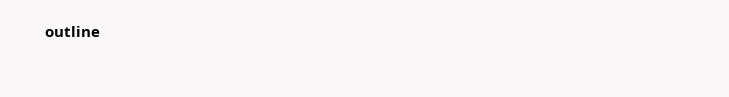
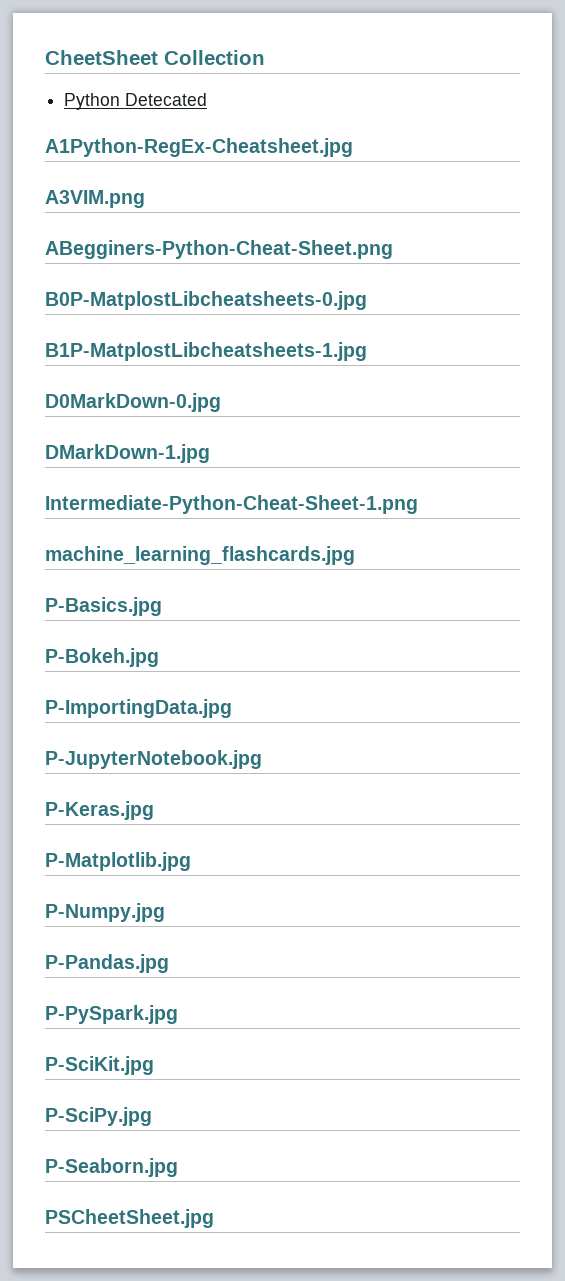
[45,26,100,37] outline -> [45,50,265,65] [64,93,208,110] [45,138,353,157] [45,190,145,208] [45,240,393,259] [45,291,367,310] [45,342,367,361] [45,393,221,412] [45,444,210,463] [45,495,418,514] [45,546,355,565] [45,597,162,616] [45,648,159,667] [45,699,232,718] [45,750,262,769] [45,801,154,820] [45,852,191,871] [45,903,165,922] [45,954,169,973] [45,1005,178,1024] [45,1056,154,1075] [45,1107,152,1126] [45,1158,178,1177] [45,1209,214,1228] CheetSheet Collection // Python Detecated // A1Python-RegEx-Cheatsheet.jpg // A3VIM.png // ABegginers-Python-Cheat-Sheet.png // B0P-MatplostLibcheatsheets-0.jpg // B1P-MatplostLibcheatsheets-1.jpg // D0MarkDown-0.jpg // DMarkDown-1.jpg // Intermediate-Python-Cheat-Sheet-1.png // machine_learning_flashcards.jpg // P-Basics.jpg // P-Bokeh.jpg // P-ImportingData.jpg // P-JupyterNotebook.jpg // P-Keras.jpg // P-Matplotlib.jpg // P-Numpy.jpg // P-Pandas.jpg // P-PySpark.jpg // P-SciKit.jpg // P-SciPy.jpg // P-Seaborn.jpg // PSCheetSheet.jpg

